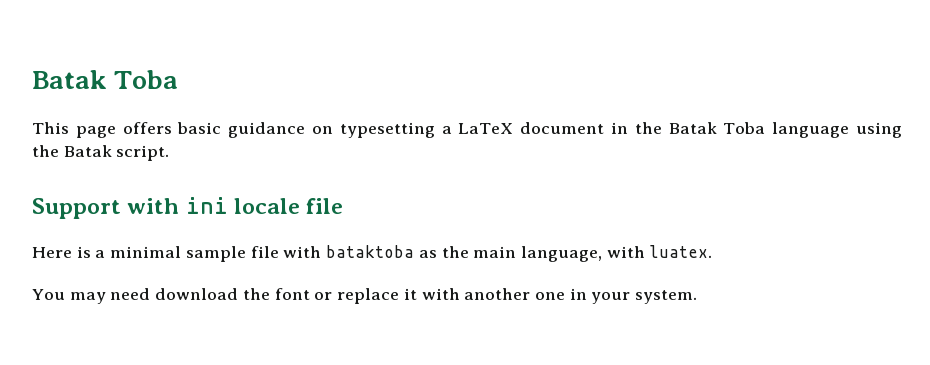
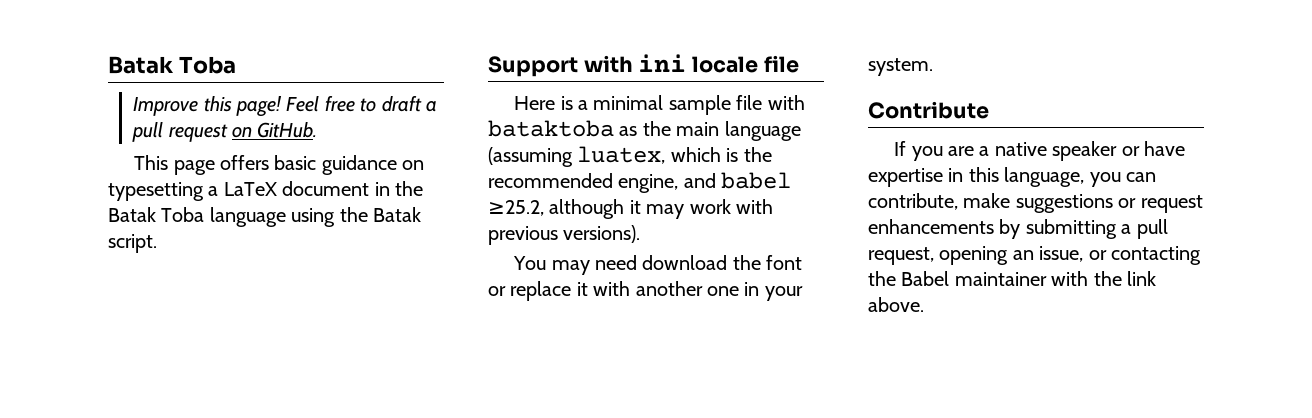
[32,70,179,89] Batak Toba -> [108,56,236,74] [133,96,437,117] [132,122,318,142] Batak Toba // Improve this page! Feel free to draft a pull request on GitHub.
[520,245,713,262] language, with luatex. -> [724,121,801,141] [488,146,772,167] [488,172,792,193] [488,199,773,219] [488,225,641,245] language (assuming luatex, which is the recommended engine, and babel ≥25.2, although it may work with previous versions).
(698, 297) none -> [868,101,989,119] [894,141,1185,161] [868,167,1156,187] [868,193,1203,213] [868,219,1168,239] [868,246,1201,265] [868,271,1156,286] [868,297,924,312] // Contribute // If you are a native speaker or have expertise in this language, you can contribute, make suggestions or request enhancements by submitting a pull request, opening an issue, or contacting the Babel maintainer with the link above.

